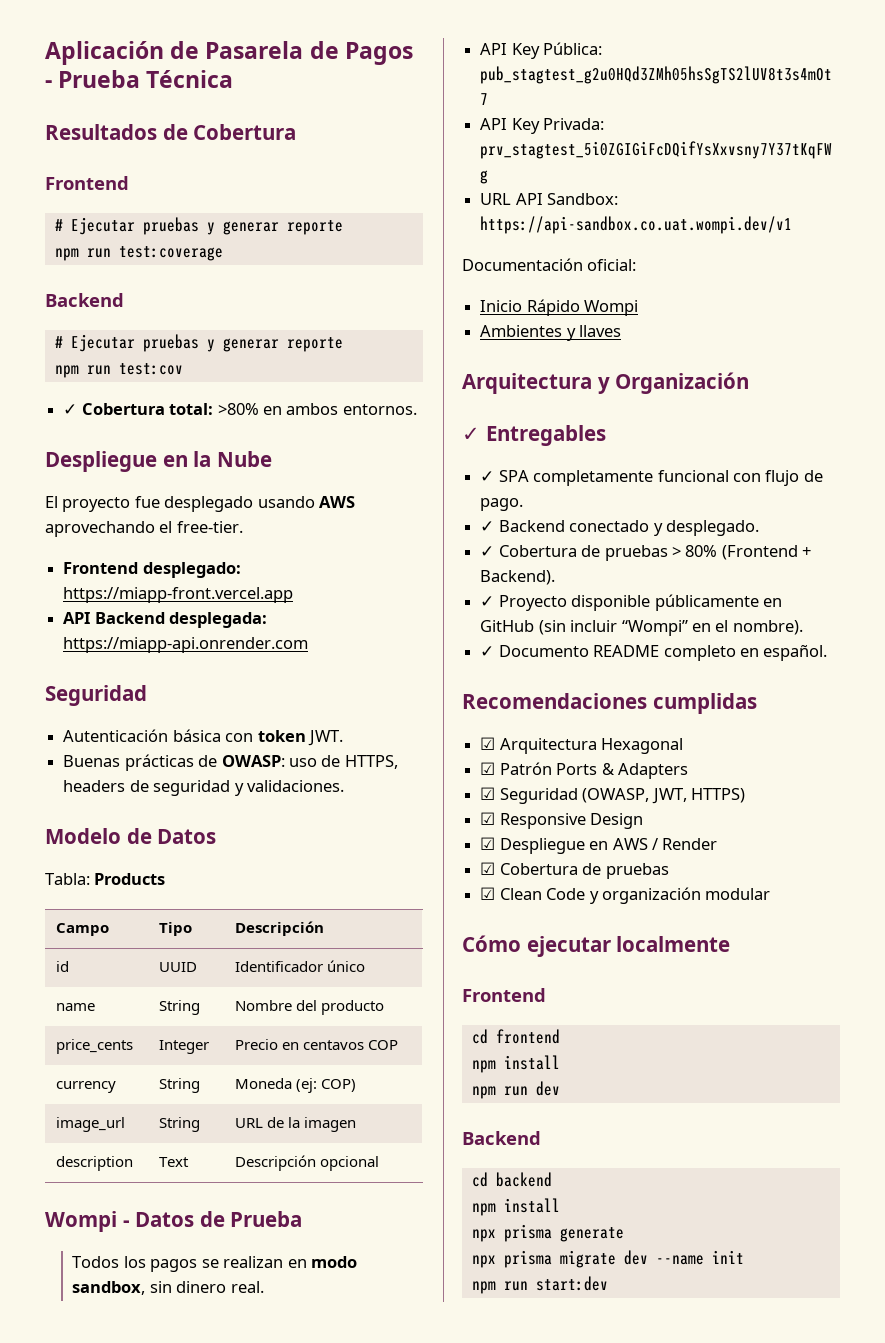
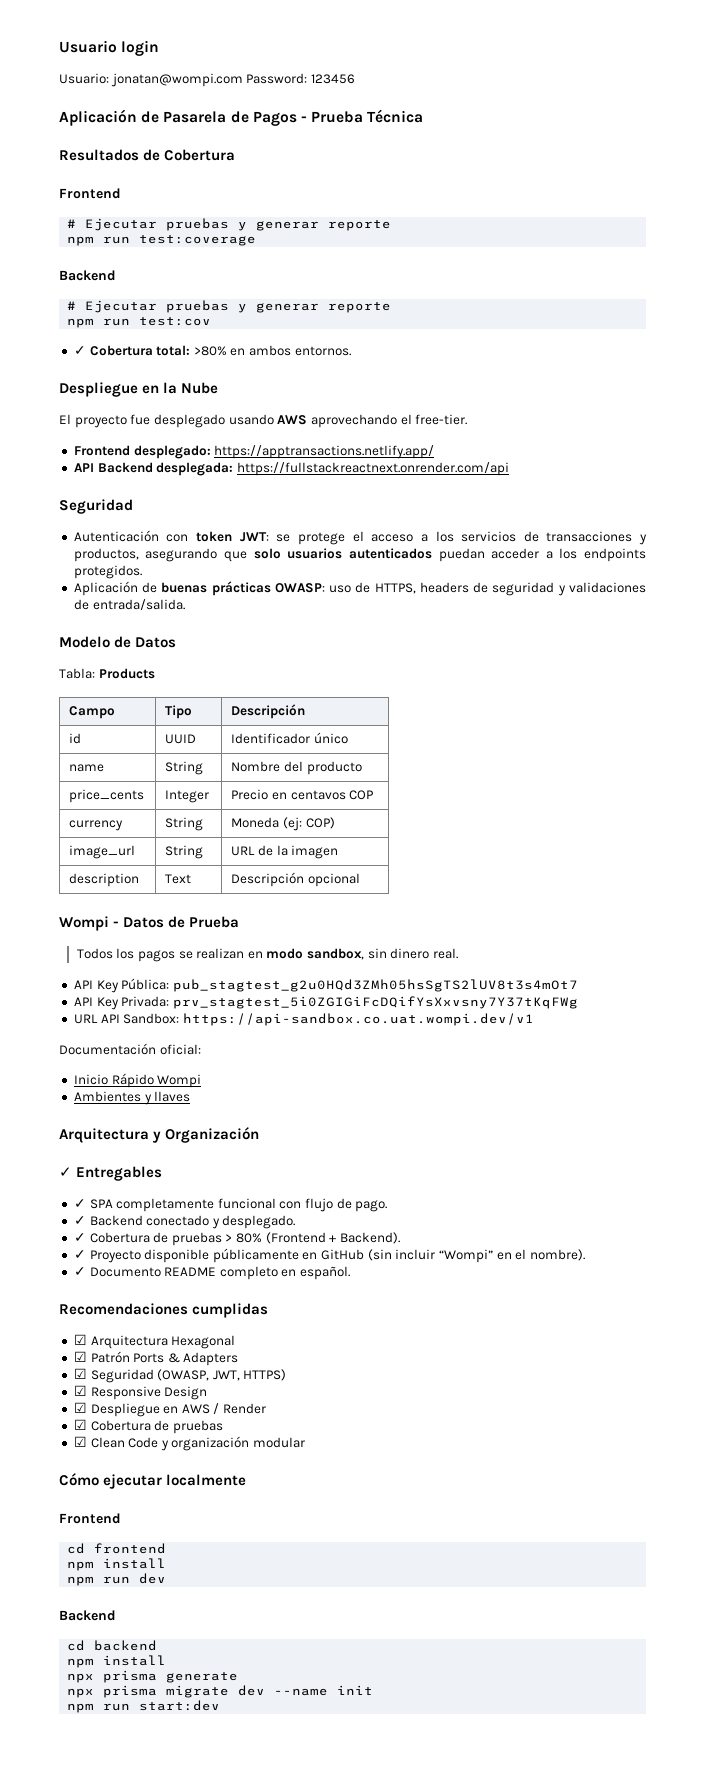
(45, 53) none -> [59,40,160,56] [59,73,355,87] Usuario login // Usuario: jonatan@wompi.com Password: 123456 //
[63,587,294,603] https://miapp-front.vercel.app -> [214,445,435,459] https://apptransactions.netlify.app/
[63,637,309,653] https://miapp-api.onrender.com -> [236,462,509,476] https://fullstackreactnext.onrender.com/api
[172,729,221,742] básica -> (159, 536) none
[307,730,343,746] [63,754,218,771] JWT. // Buenas prácticas de -> [239,531,647,545] [73,548,646,562] [73,565,142,579] [73,581,271,596] JWT: se protege el acceso a los servicios de transacciones y productos, asegurando que solo usuarios autenticados puedan acceder a los endpoints protegidos. // Aplicación de buenas prácticas
[246,780,344,792] validaciones. -> [568,582,646,593] [73,599,185,610] validaciones de entrada/salida.

